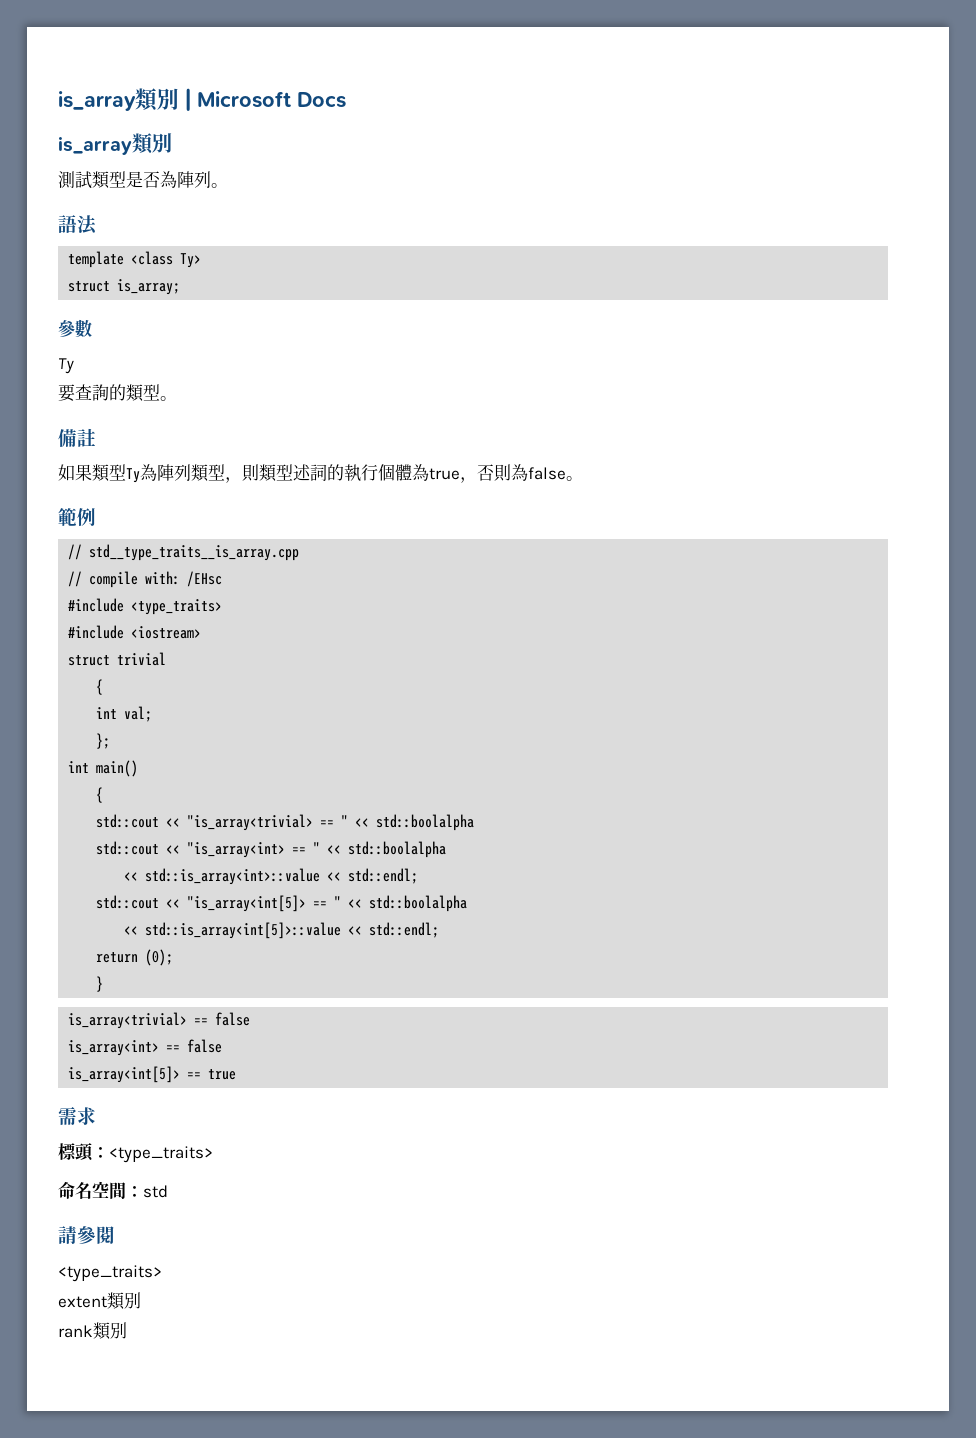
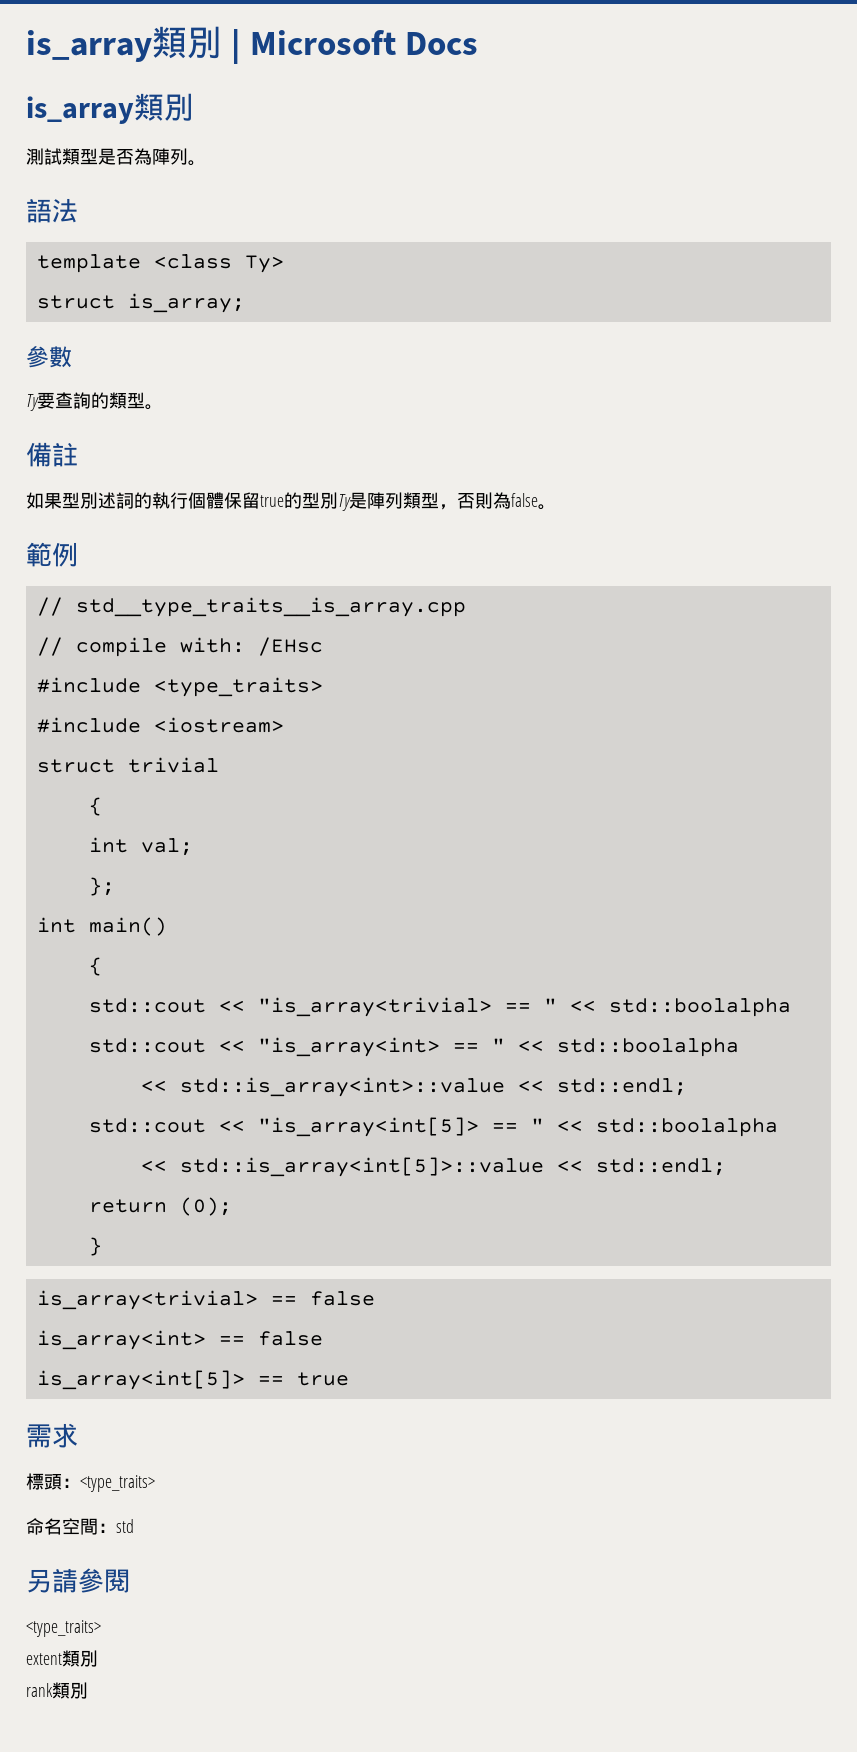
(74, 366) // -> (39, 402) none
[92,464,460,483] 類型Ty為陣列類型，則類型述詞的執行個體為true -> [62,492,439,511] 型別述詞的執行個體保留true的型別Ty是陣列類型
(168, 1191) none -> [26,1569,52,1593] 另

